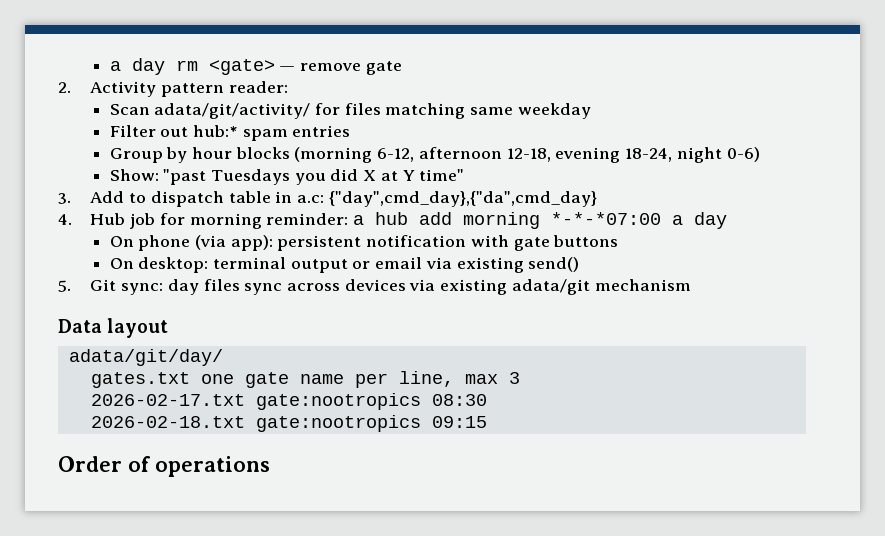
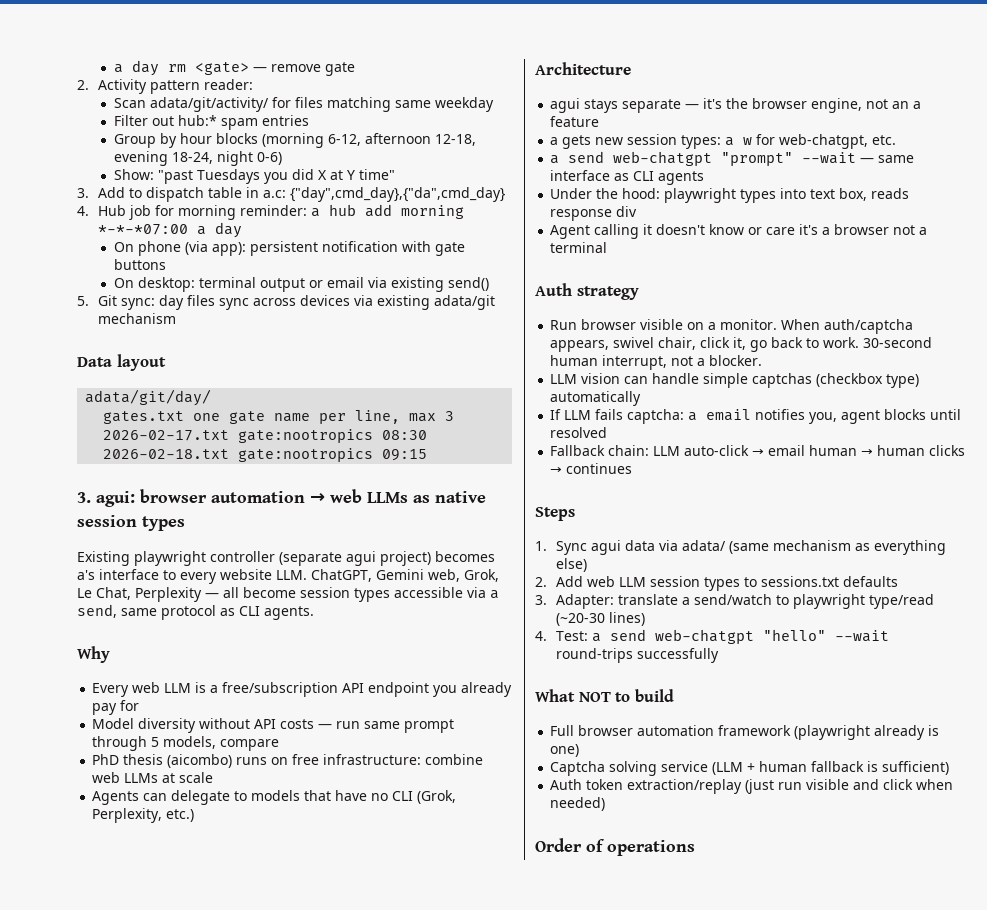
(487, 422) none -> [77,489,486,507] [77,515,185,531] [77,551,495,566] [77,569,499,584] [77,587,499,602] [77,604,314,620] [77,646,110,663] [92,682,513,697] [92,700,140,715] [92,718,455,733] [92,736,280,751] [92,754,484,768] [92,772,214,783] [92,790,457,805] [92,808,195,823] [535,62,631,75] [550,98,922,113] [550,116,600,127] [550,134,897,149] [550,151,915,166] [550,170,705,185] [550,188,910,203] [550,206,638,221] [550,224,928,239] [550,242,608,253] [535,283,639,300] [550,319,914,334] [550,337,933,352] [550,355,763,370] [550,373,920,388] [550,391,642,406] [550,409,962,424] [550,427,608,438] [550,445,966,456] [550,463,633,474] [535,507,575,521] [535,540,947,555] [556,558,588,572] [535,576,899,591] [535,594,935,609] [556,612,646,626] [535,629,890,644] [556,648,720,663] [535,689,674,702] [550,725,940,740] [550,744,580,757] [550,761,950,776] [550,779,954,794] [550,797,606,811] // 3. agui: browser automation → web LLMs as native session types // Existing playwright controller (separate agui project) becomes a's interface to every website LLM. ChatGPT, Gemini web, Grok, Le Chat, Perplexity — all become session types accessible via a send, same protocol as CLI agents. // Why // Every web LLM is a free/subscription API endpoint you already pay for // Model diversity without API costs — run same prompt through 5 models, compare // PhD thesis (aicombo) runs on free infrastructure: combine web LLMs at scale // Agents can delegate to models that have no CLI (Grok, Perplexity, etc.) // Architecture // agui stays separate — it's the browser engine, not an a feature // a gets new session types: a w for web-chatgpt, etc. // a send web-chatgpt "prompt" --wait — same interface as CLI agents // Under the hood: playwright types into text box, reads response div // Agent calling it doesn't know or care it's a browser not a terminal // Auth strategy // Run browser visible on a monitor. When auth/captcha appears, swivel chair, click it, go back to work. 30-second human interrupt, not a blocker. // LLM vision can handle simple captchas (checkbox type) automatically // If LLM fails captcha: a email notifies you, agent blocks until resolved // Fallback chain: LLM auto-click → email human → human clicks → continues // Steps // 1. Sync agui data via adata/ (same mechanism as everything else) // 2. Add web LLM session types to sessions.txt defaults // 3. Adapter: translate a send/watch to playwright type/read (~20-30 lines) // 4. Test: a send web-chatgpt "hello" --wait round-trips successfully // What NOT to build // Full browser automation framework (playwright already is one) // Captcha solving service (LLM + human fallback is sufficient) // Auth token extraction/replay (just run visible and click when needed)

